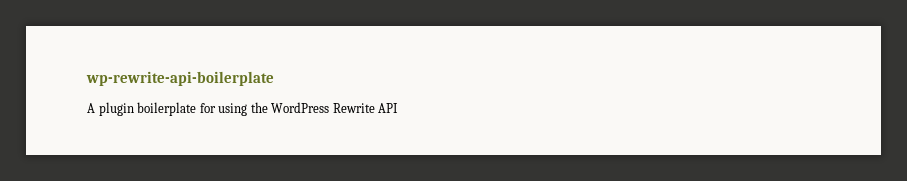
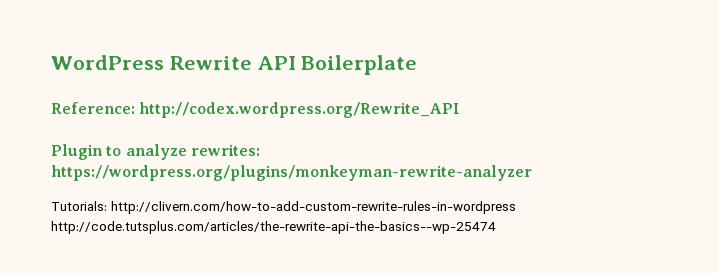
[86,71,274,86] [87,102,399,116] wp-rewrite-api-boilerplate // A plugin boilerplate for using the WordPress Rewrite API -> [51,55,418,75] [51,102,461,118] [51,144,260,160] [51,165,532,181] [51,201,516,214] [51,221,496,234] WordPress Rewrite API Boilerplate // Reference: http://codex.wordpress.org/Rewrite_API // Plugin to analyze rewrites: https://wordpress.org/plugins/monkeyman-rewrite-analyzer // Tutorials: http://clivern.com/how-to-add-custom-rewrite-rules-in-wordpress http://code.tutsplus.com/articles/the-rewrite-api-the-basics--wp-25474

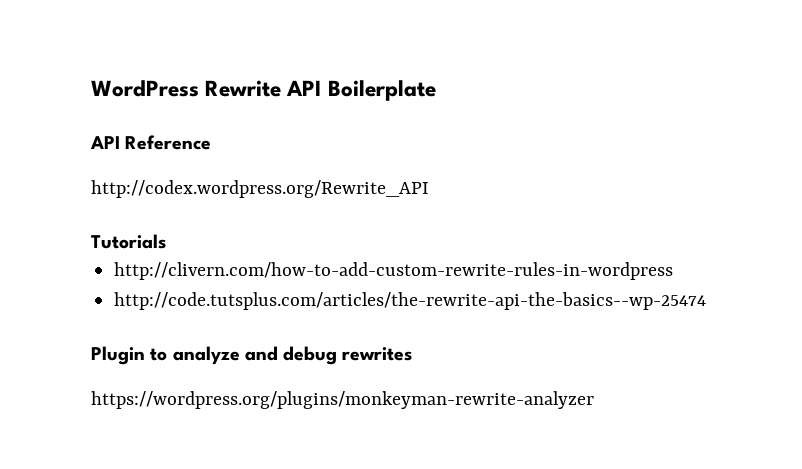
[51,102,135,114] Reference: -> [90,135,212,150] API Reference //
(461, 110) none -> [91,234,166,249] [114,262,674,280] [114,292,707,310] // Tutorials // http://clivern.com/how-to-add-custom-rewrite-rules-in-wordpress // http://code.tutsplus.com/articles/the-rewrite-api-the-basics--wp-25474
[190,144,260,156] [51,165,532,181] [51,201,516,214] [51,221,496,234] rewrites: https://wordpress.org/plugins/monkeyman-rewrite-analyzer // Tutorials: http://clivern.com/how-to-add-custom-rewrite-rules-in-wordpress http://code.tutsplus.com/articles/the-rewrite-api-the-basics--wp-25474 -> [244,346,413,365] [91,391,594,409] and debug rewrites // https://wordpress.org/plugins/monkeyman-rewrite-analyzer

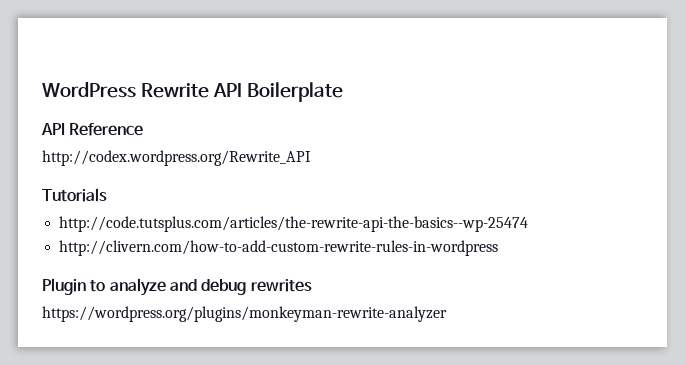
(166, 241) none -> [59,216,529,232] // http://code.tutsplus.com/articles/the-rewrite-api-the-basics--wp-25474
[114,292,707,310] // http://code.tutsplus.com/articles/the-rewrite-api-the-basics--wp-25474 -> (499, 248) none

